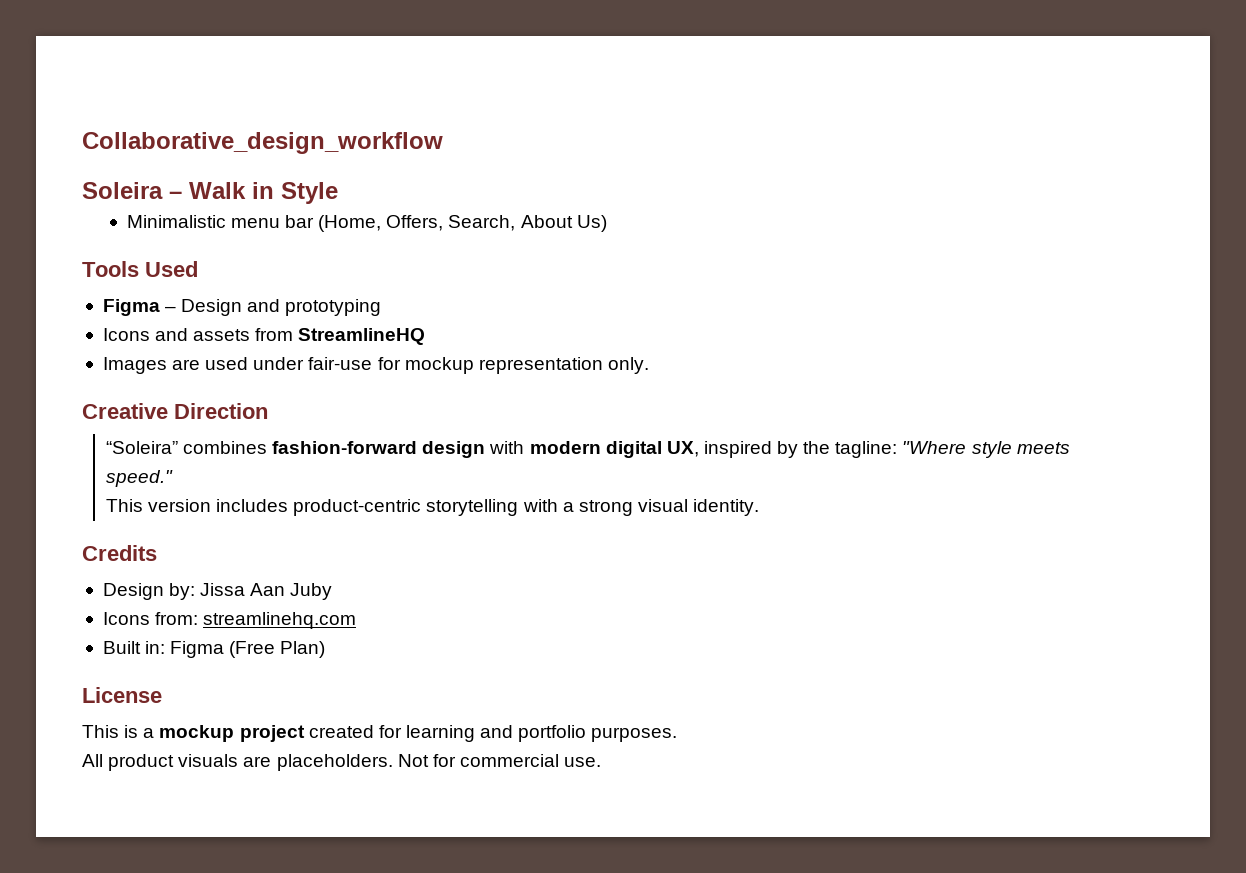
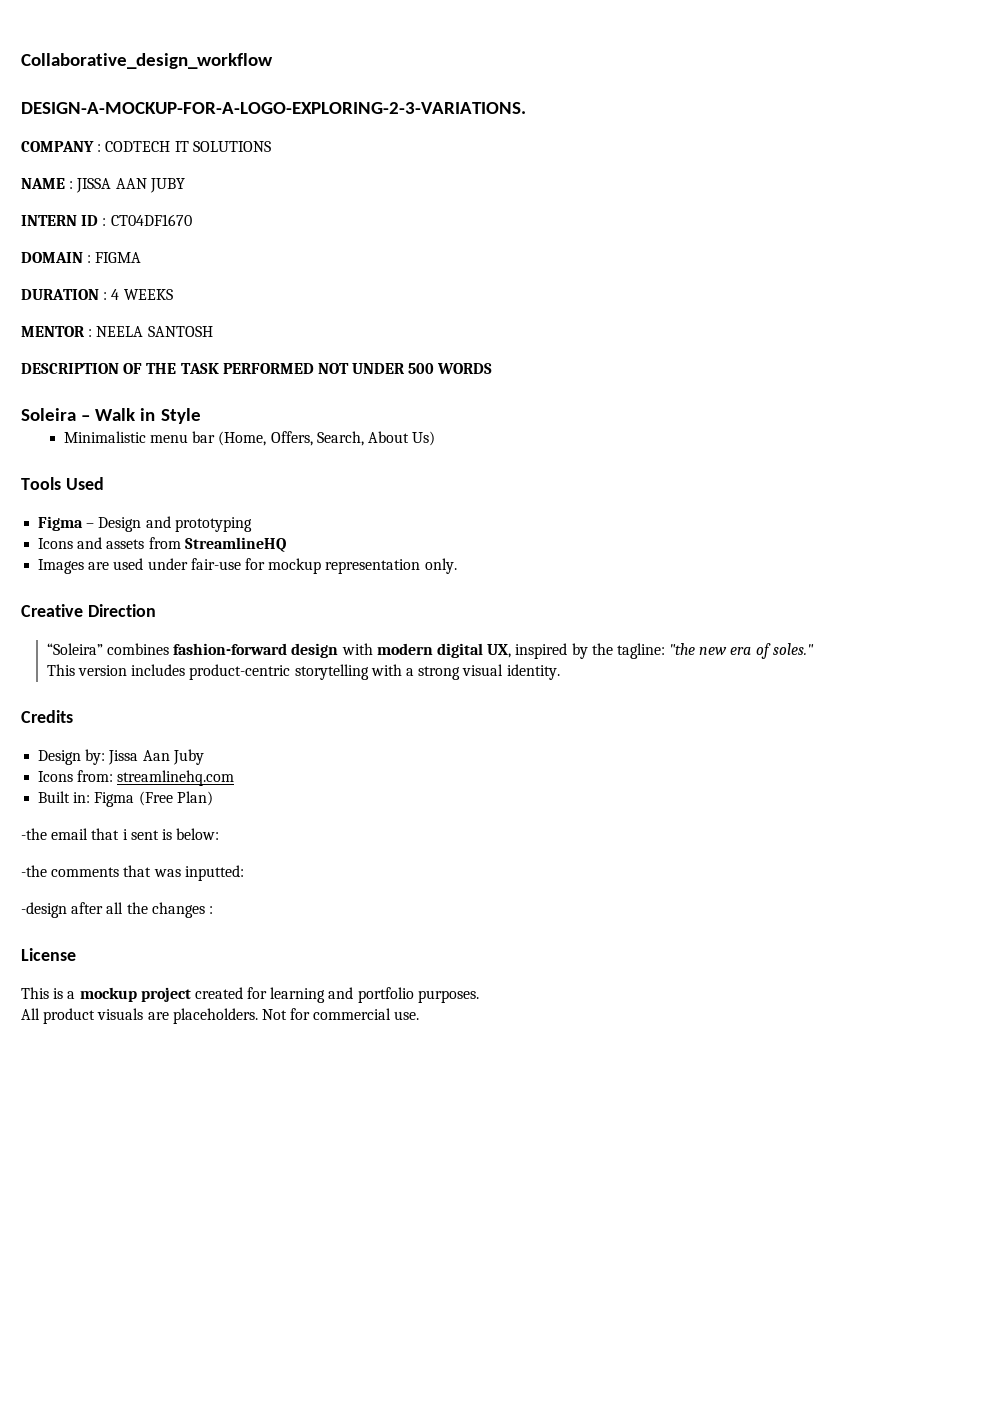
(443, 143) none -> [21,102,526,114] [21,141,271,152] [21,178,185,193] [21,214,192,226] [21,252,142,263] [21,289,173,300] [21,326,213,337] [21,363,493,374] // DESIGN-A-MOCKUP-FOR-A-LOGO-EXPLORING-2-3-VARIATIONS. // COMPANY : CODTECH IT SOLUTIONS // NAME : JISSA AAN JUBY // INTERN ID : CT04DF1670 // DOMAIN : FIGMA // DURATION : 4 WEEKS // MENTOR : NEELA SANTOSH // DESCRIPTION OF THE TASK PERFORMED NOT UNDER 500 WORDS
[902,441,1070,458] [105,470,173,487] "Where style meets speed." -> [669,643,814,659] "the new era of soles."
(326, 649) none -> [21,828,220,840] [21,865,244,881] [21,902,213,918] // -the email that i sent is below: // -the comments that was inputted: // -design after all the changes :

